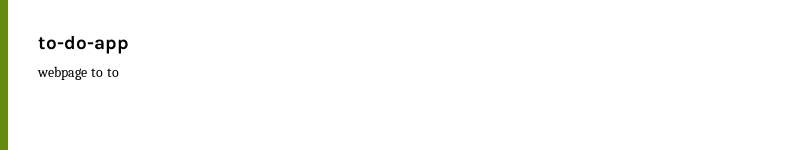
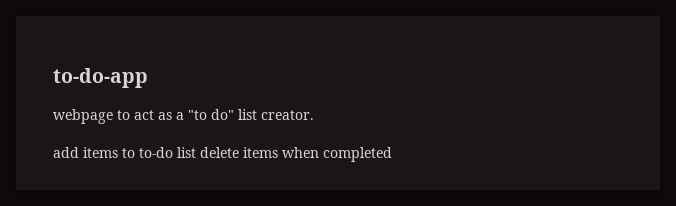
[106,68,119,77] to -> [134,109,314,120] [53,147,392,162] act as a "to do" list creator. // add items to to-do list delete items when completed

